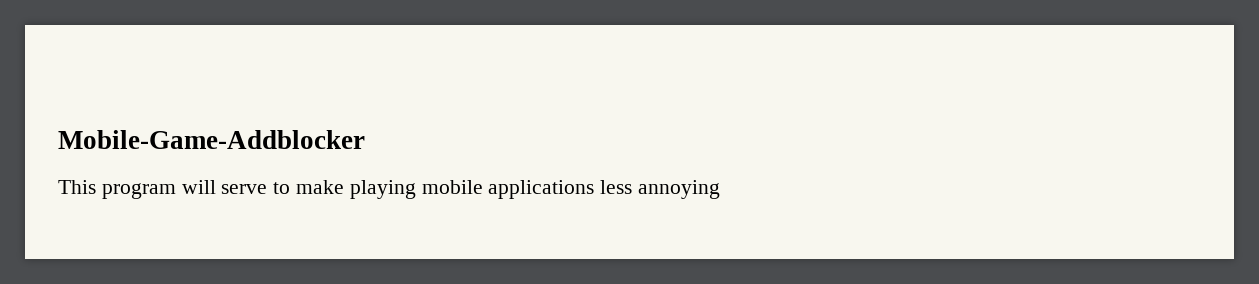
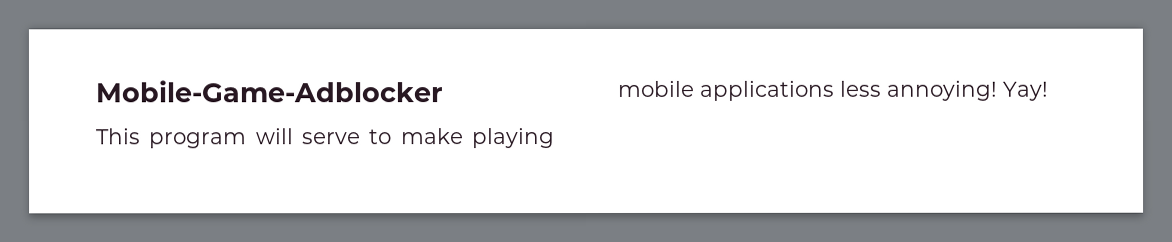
[58,130,365,149] Mobile-Game-Addblocker -> [95,80,443,103] Mobile-Game-Adblocker
[638,180,721,199] annoying -> [886,80,1048,101] annoying! Yay!

